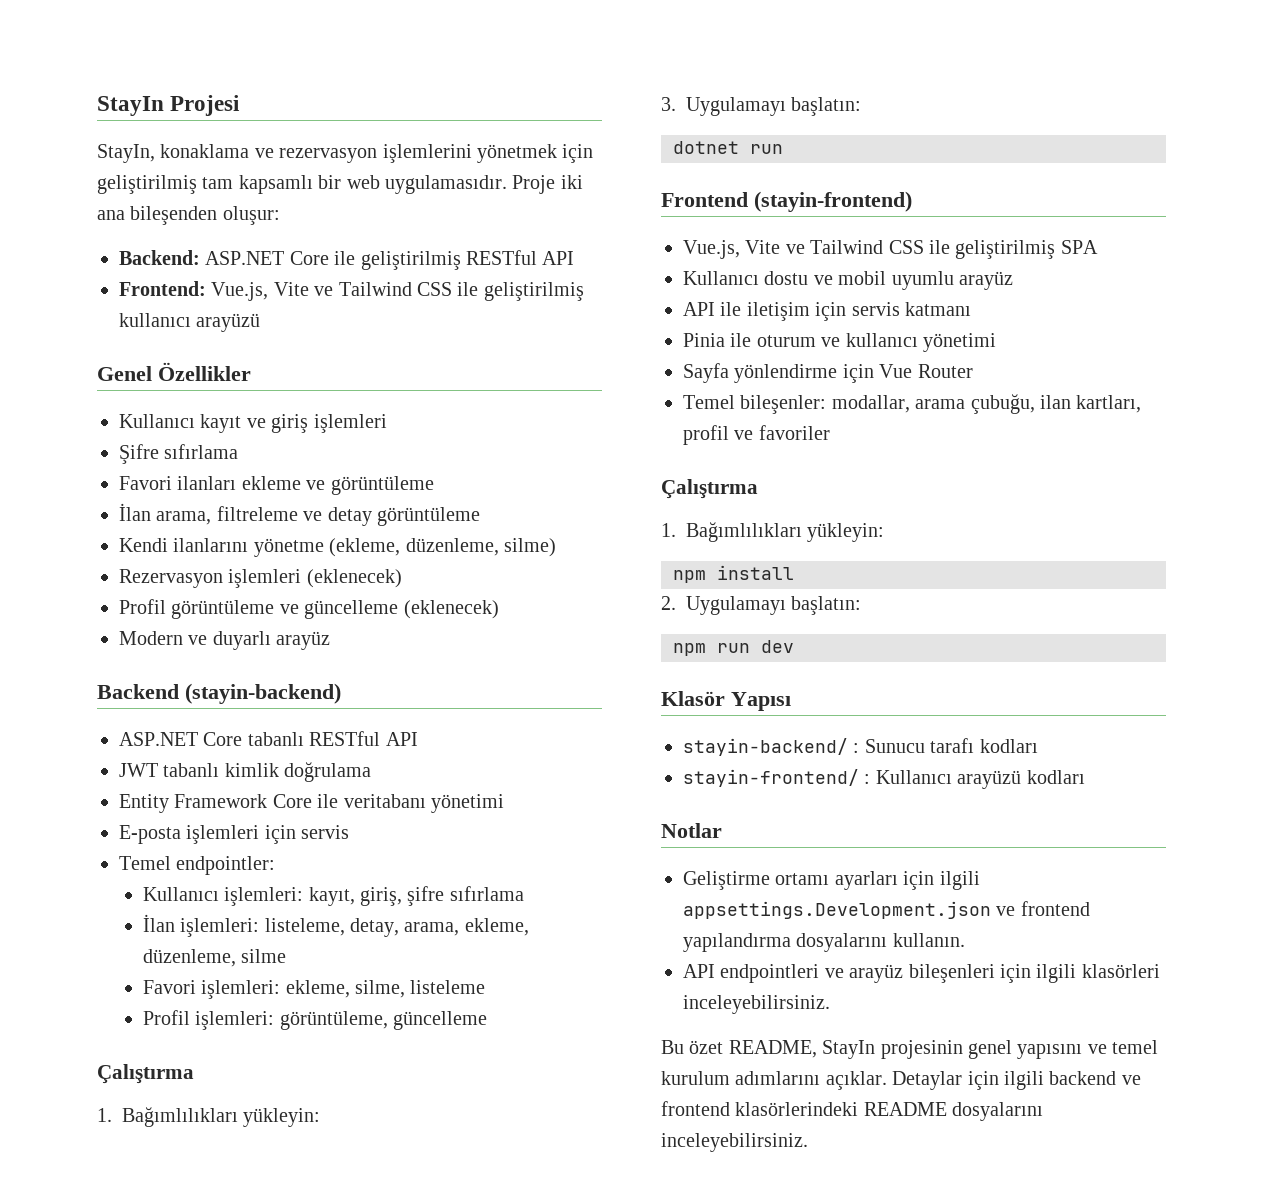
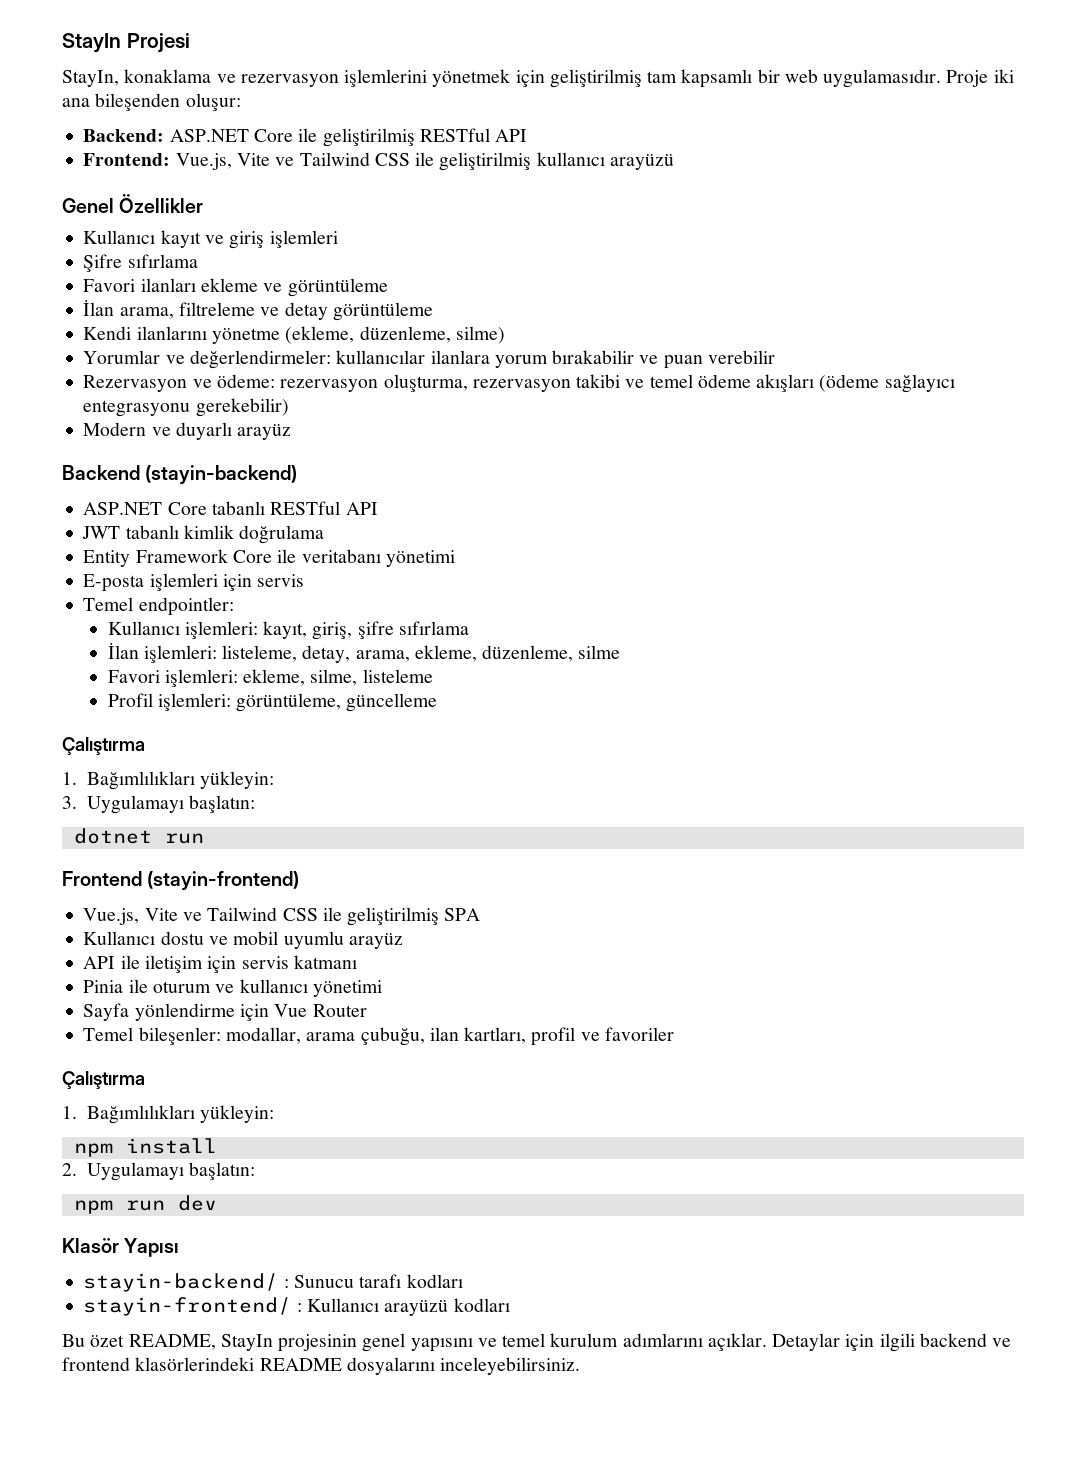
[119,569,402,588] [119,599,499,619] Rezervasyon işlemleri (eklenecek) // Profil görüntüleme ve güncelleme (eklenecek) -> [83,350,775,369] [83,374,955,393] [83,398,289,417] Yorumlar ve değerlendirmeler: kullanıcılar ilanlara yorum bırakabilir ve puan verebilir // Rezervasyon ve ödeme: rezervasyon oluşturma, rezervasyon takibi ve temel ödeme akışları (ödeme sağlayıcı entegrasyonu gerekebilir)
[661,823,722,838] [683,871,980,890] [683,901,1090,919] [683,933,965,952] [683,964,1160,983] [683,995,830,1014] // Notlar // Geliştirme ortamı ayarları için ilgili appsettings.Development.json ve frontend yapılandırma dosyalarını kullanın. // API endpointleri ve arayüz bileşenleri için ilgili klasörleri inceleyebilirsiniz. -> (510, 1305) none

